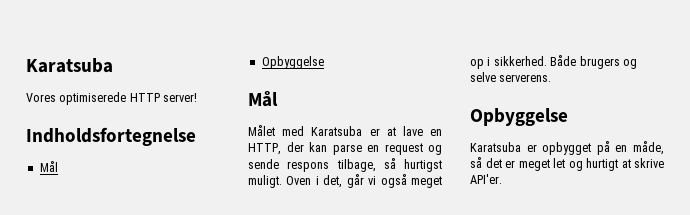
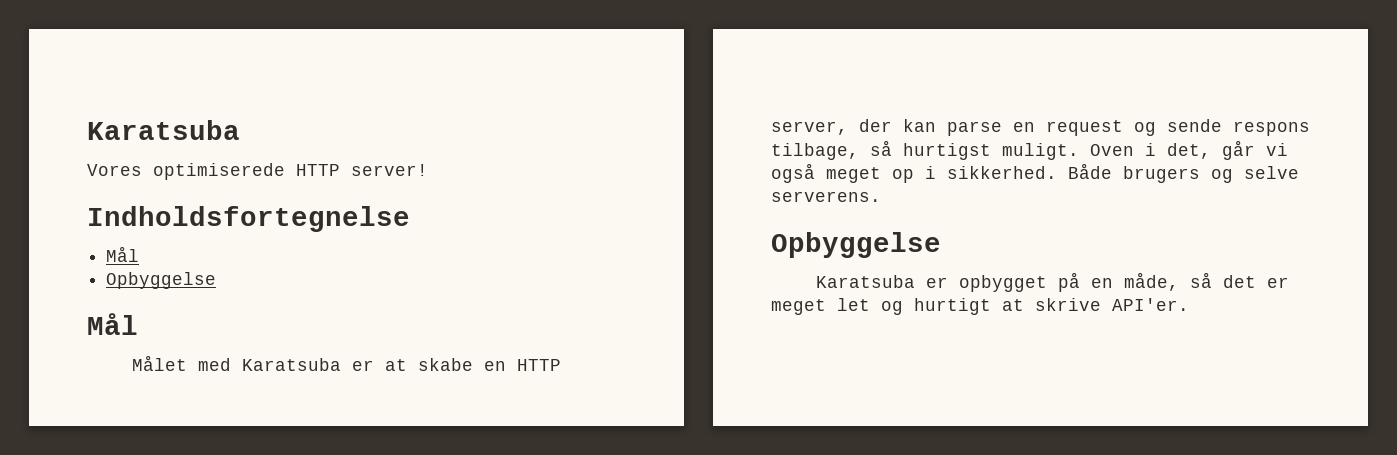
[402,126,442,136] [248,143,281,155] lave en HTTP, -> [418,358,562,371] [771,121,848,135] skabe en HTTP server,

